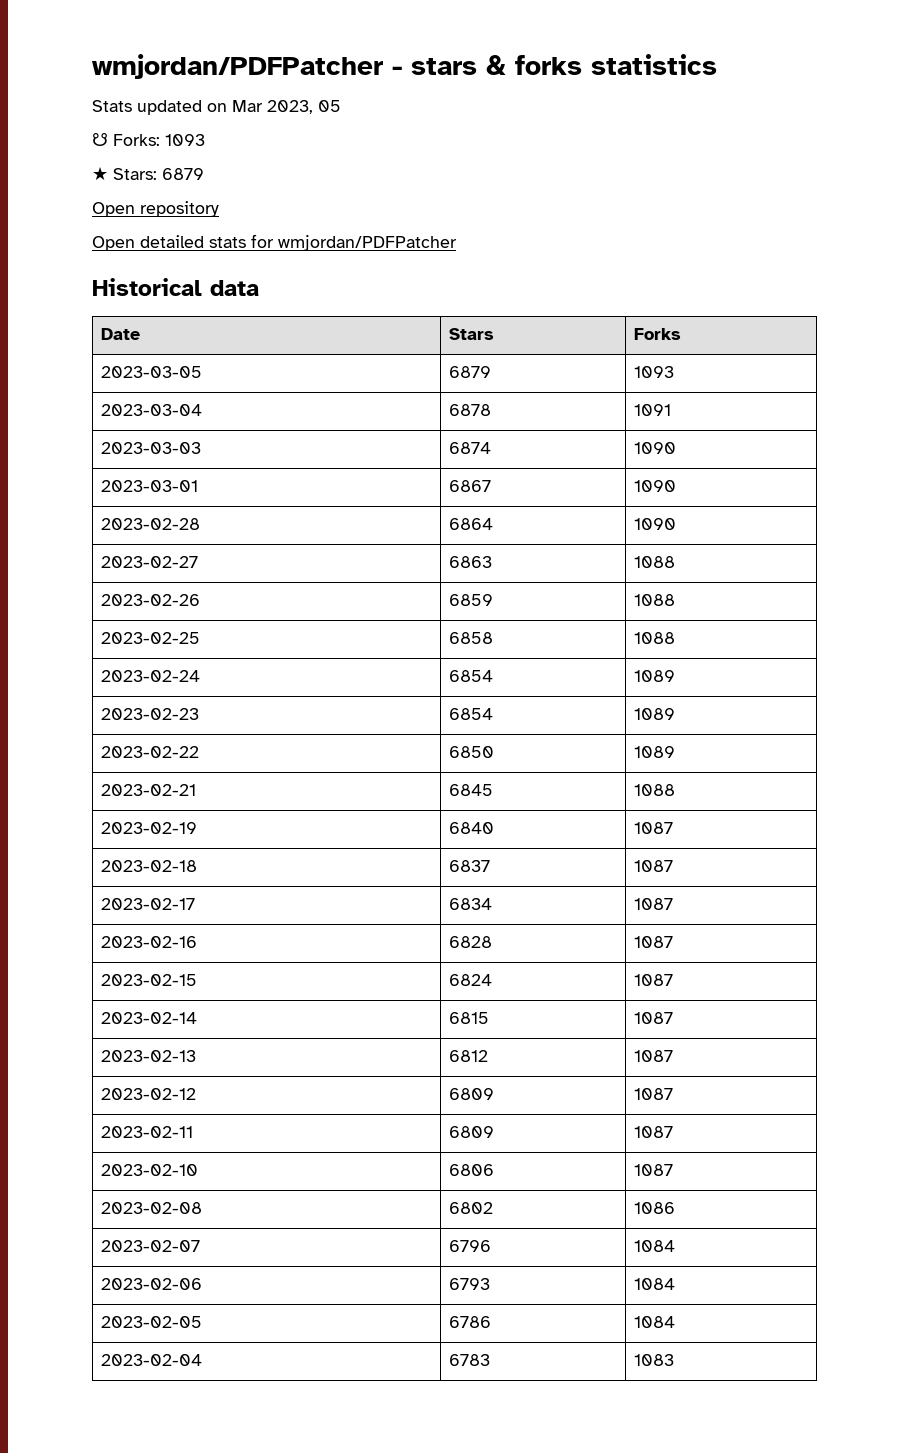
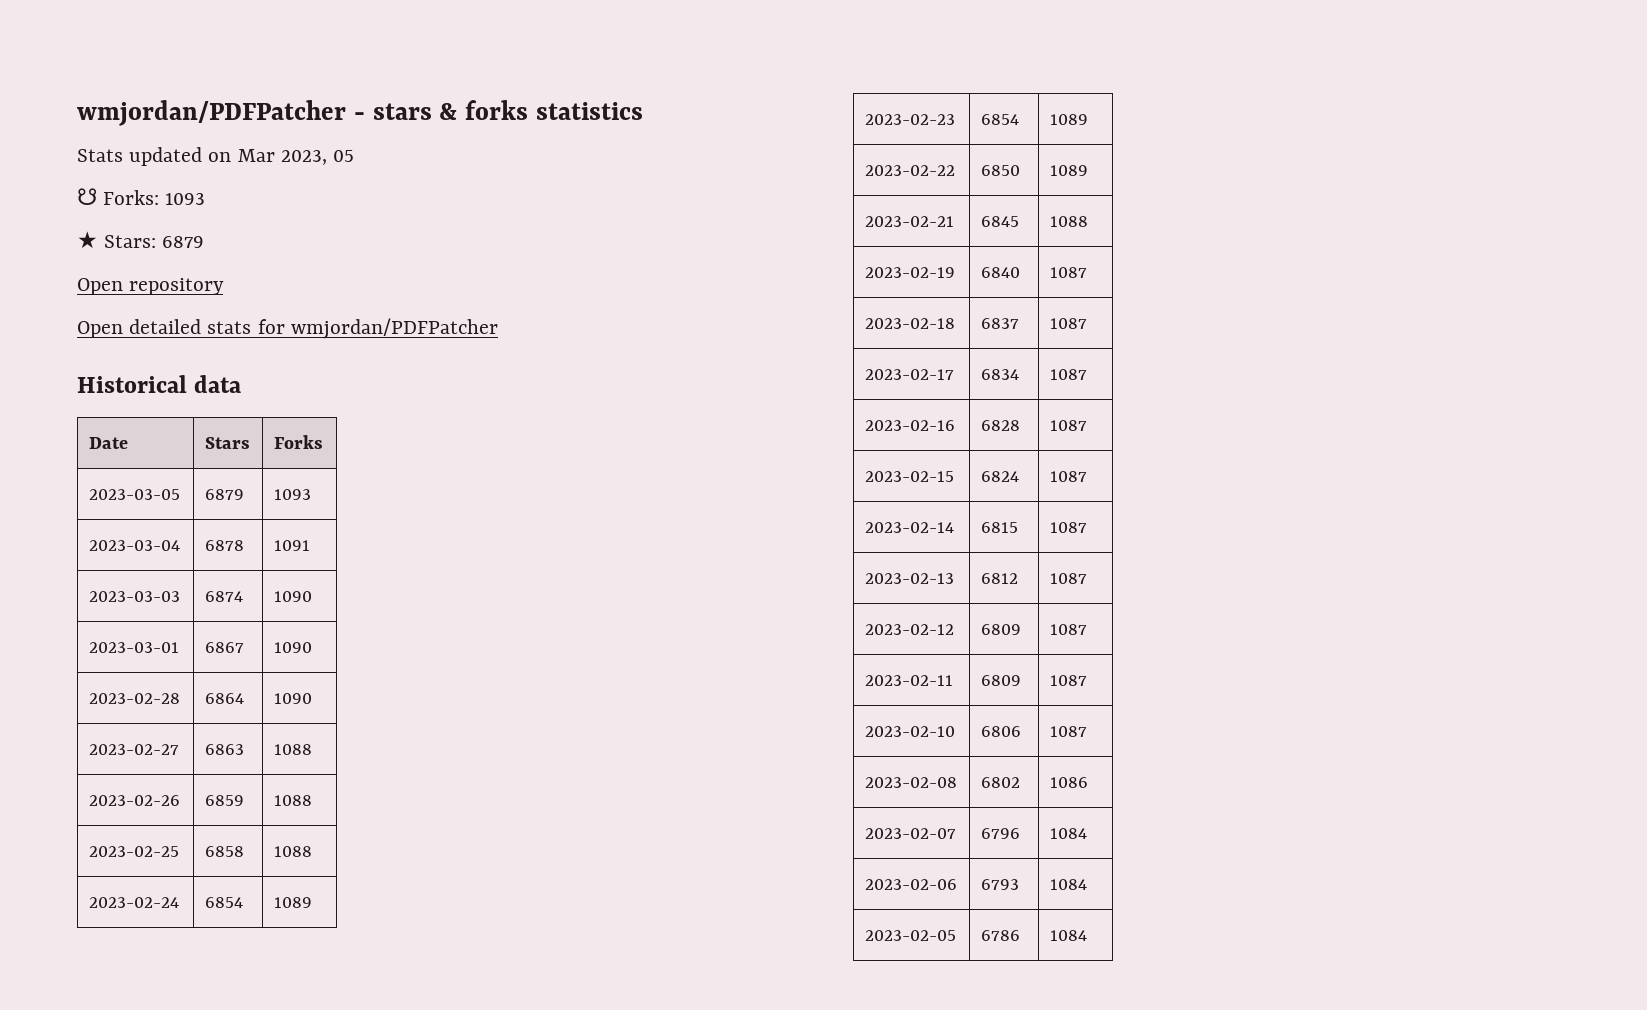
[100,1354,202,1366] [448,1354,490,1366] [633,1354,674,1366] // 2023-02-04 | 6783 | 1083 -> (1087, 935) none

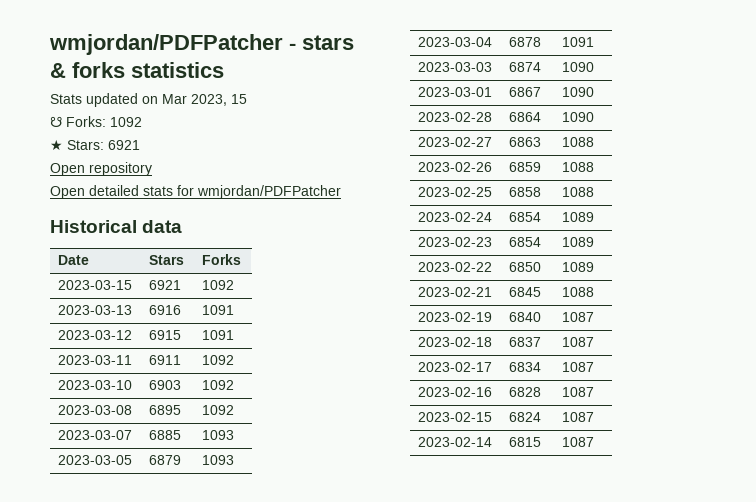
[333,150,355,162] 05 -> [231,94,247,104] 15
[165,193,206,205] 1093 -> [110,117,142,127] 1092
[162,236,205,248] 6879 -> [108,140,140,150] 6921
(323, 442) none -> [58,280,133,290] [149,280,182,290] [202,280,235,290] [58,305,133,315] [149,305,182,315] [202,305,235,315] [58,330,133,340] [149,330,182,340] [202,330,235,340] [58,355,133,365] [149,355,182,365] [202,355,235,365] [58,380,133,390] [149,380,182,390] [202,380,235,390] [58,405,133,415] [149,405,182,415] [202,405,235,415] [58,430,133,440] [149,430,182,440] [202,430,235,440] // 2023-03-15 | 6921 | 1092 // 2023-03-13 | 6916 | 1091 // 2023-03-12 | 6915 | 1091 // 2023-03-11 | 6911 | 1092 // 2023-03-10 | 6903 | 1092 // 2023-03-08 | 6895 | 1092 // 2023-03-07 | 6885 | 1093
[864,573,954,584] [980,573,1018,584] [1049,573,1087,584] [864,624,954,635] [980,624,1021,635] [1049,624,1087,635] [864,675,953,686] [980,675,1021,686] [1049,675,1087,686] [864,726,955,737] [980,726,1021,737] [1049,726,1087,737] [864,777,957,788] [980,777,1020,788] [1049,777,1088,788] [864,828,956,839] [980,828,1020,839] [1049,828,1087,839] [864,879,957,890] [980,879,1019,890] [1049,879,1087,890] [864,930,956,941] [980,930,1020,941] [1049,930,1087,941] // 2023-02-13 | 6812 | 1087 // 2023-02-12 | 6809 | 1087 // 2023-02-11 | 6809 | 1087 // 2023-02-10 | 6806 | 1087 // 2023-02-08 | 6802 | 1086 // 2023-02-07 | 6796 | 1084 // 2023-02-06 | 6793 | 1084 // 2023-02-05 | 6786 | 1084 -> (595, 442) none

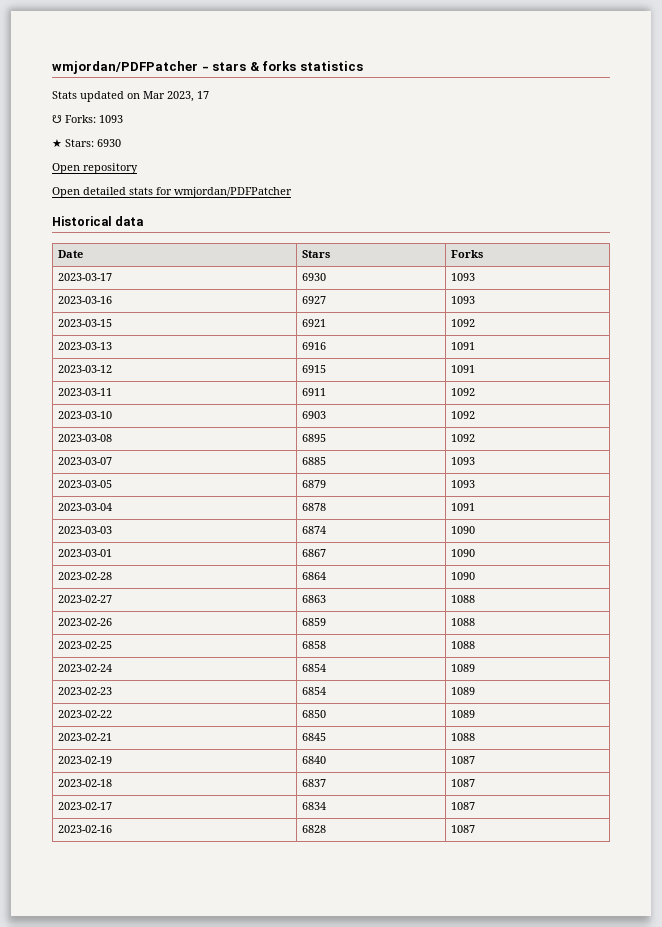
[231,94,247,104] 15 -> [197,91,209,99] 17
[110,117,142,127] 1092 -> [99,115,123,123] 1093
[108,140,140,150] 6921 -> [97,139,121,147] 6930
(242, 259) none -> [57,273,112,281] [301,273,326,281] [450,273,475,281] [57,296,112,304] [301,296,326,304] [450,296,475,304] // 2023-03-17 | 6930 | 1093 // 2023-03-16 | 6927 | 1093
[418,412,493,422] [509,412,542,422] [562,412,595,422] [418,437,493,447] [509,437,542,447] [562,437,595,447] // 2023-02-15 | 6824 | 1087 // 2023-02-14 | 6815 | 1087 -> (475, 829) none

